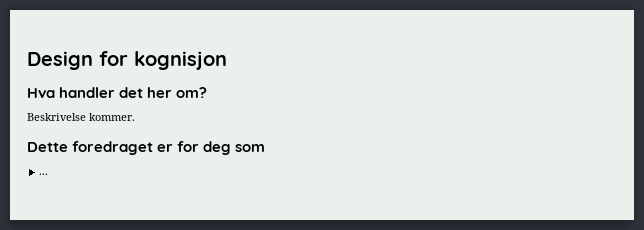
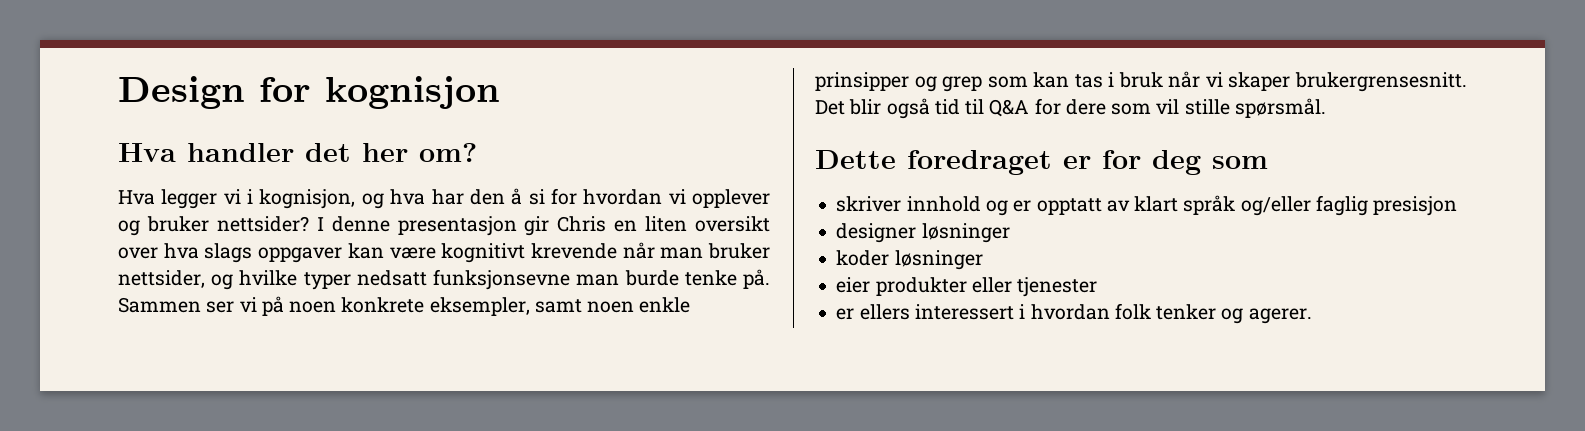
[27,113,135,121] Beskrivelse kommer. -> [118,188,770,209] [118,216,770,236] [118,242,770,263] [118,269,770,290] [118,296,691,316] [815,71,1467,92] [815,98,1326,119] Hva legger vi i kognisjon, og hva har den å si for hvordan vi opplever og bruker nettsider? I denne presentasjon gir Chris en liten oversikt over hva slags oppgaver kan være kognitivt krevende når man bruker nettsider, og hvilke typer nedsatt funksjonsevne man burde tenke på. Sammen ser vi på noen konkrete eksempler, samt noen enkle prinsipper og grep som kan tas i bruk når vi skaper brukergrensesnitt. Det blir også tid til Q&A for dere som vil stille spørsmål.
[39,173,49,175] ... -> [836,195,1458,216] [836,223,1010,243] [836,250,983,270] [836,277,1098,297] [836,303,1312,324] skriver innhold og er opptatt av klart språk og/eller faglig presisjon // designer løsninger // koder løsninger // eier produkter eller tjenester // er ellers interessert i hvordan folk tenker og agerer.

